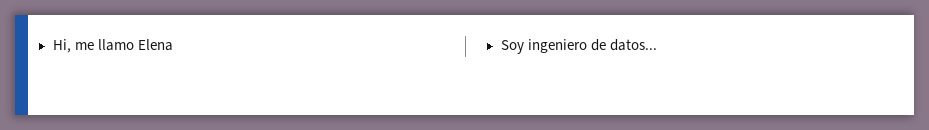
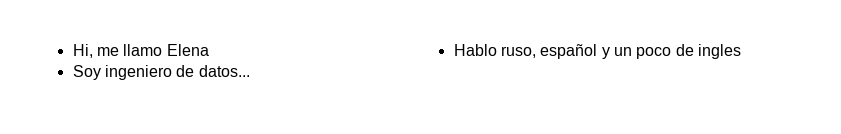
(657, 45) none -> [453,44,741,59] // Hablo ruso, español y un poco de ingles

